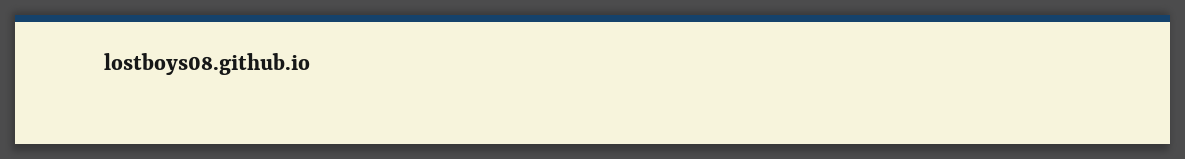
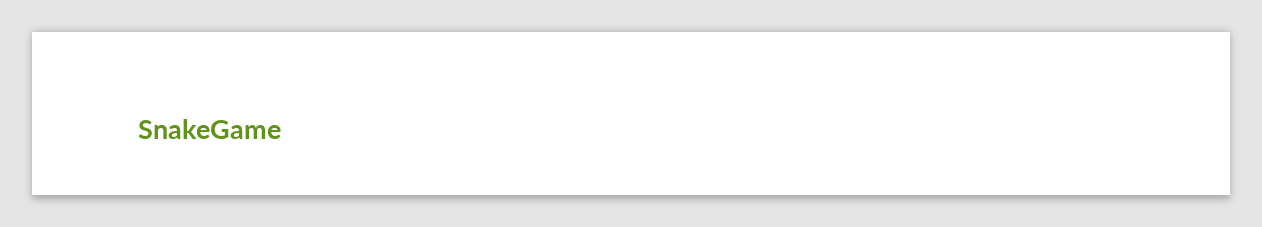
[104,53,310,75] lostboys08.github.io -> [138,119,281,139] SnakeGame

